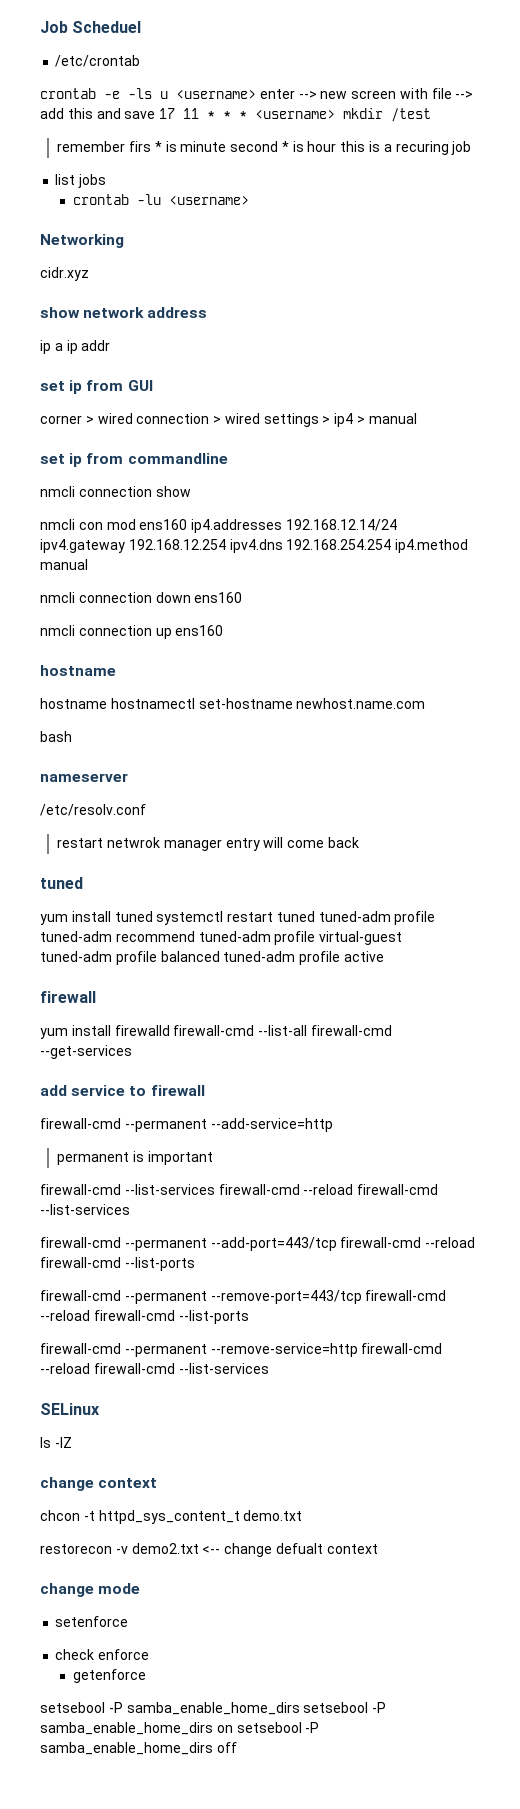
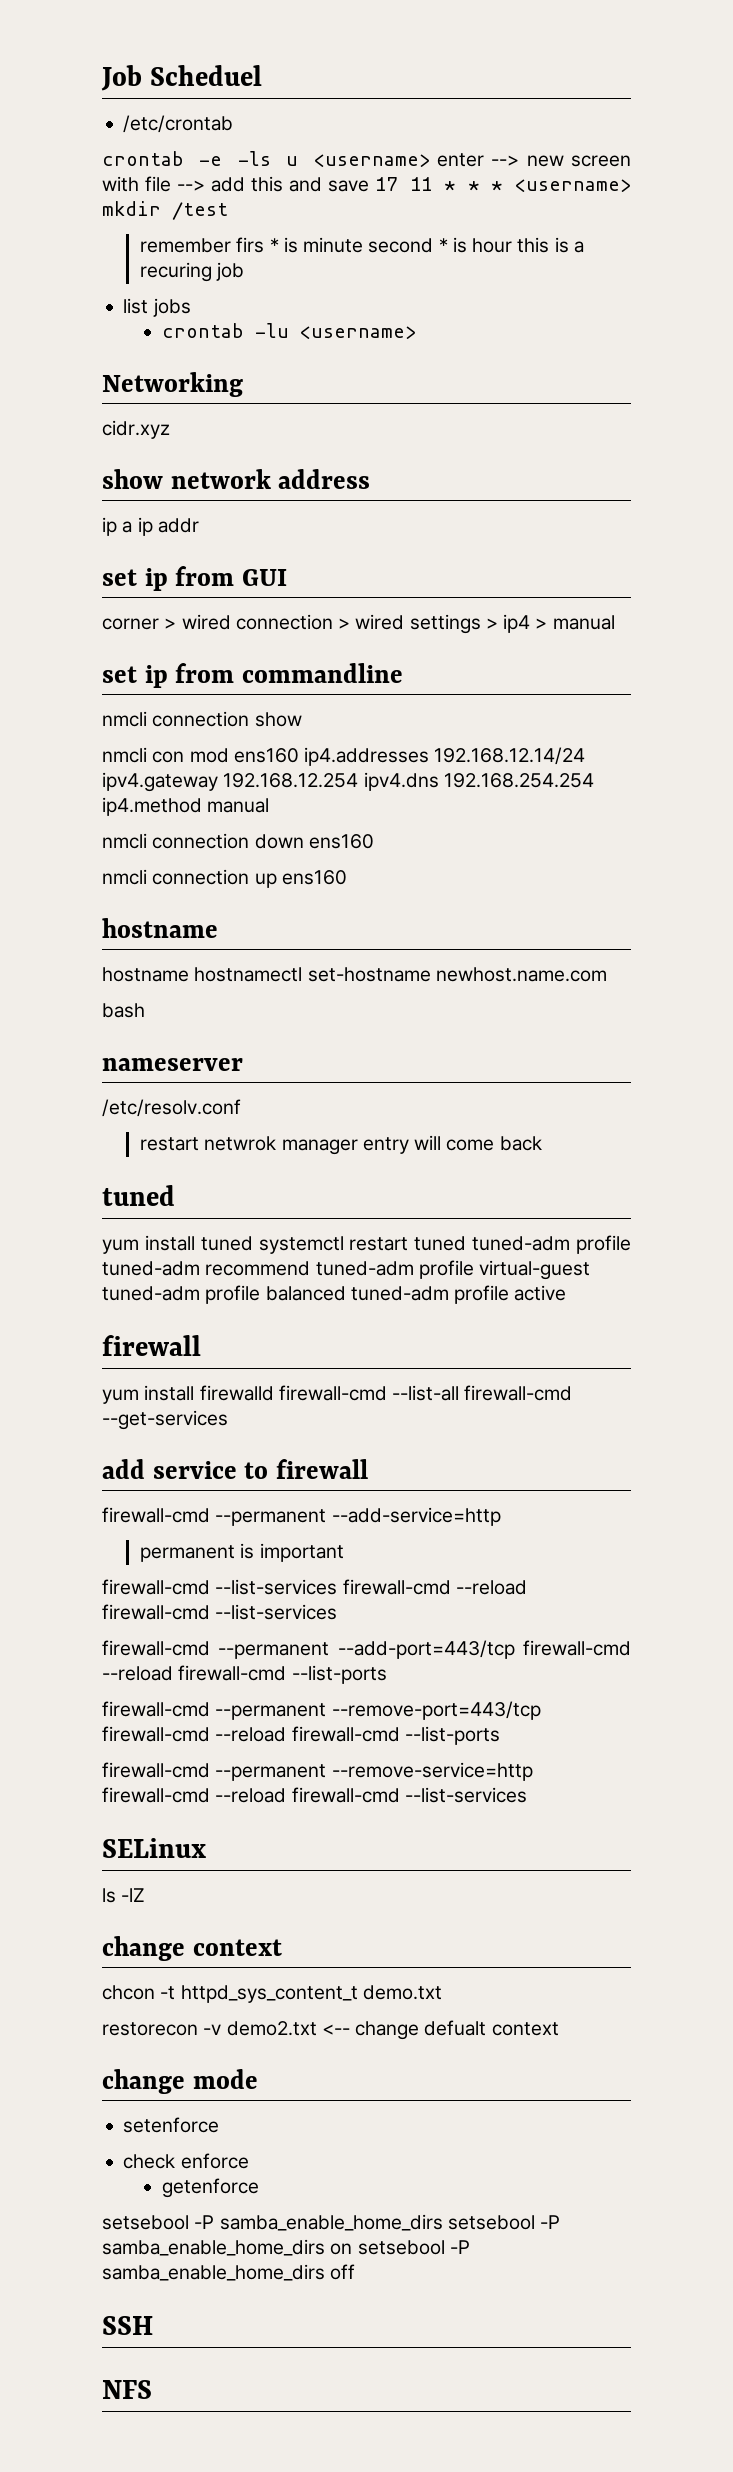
(237, 1747) none -> [102,2316,153,2335] [102,2380,152,2399] // SSH // NFS

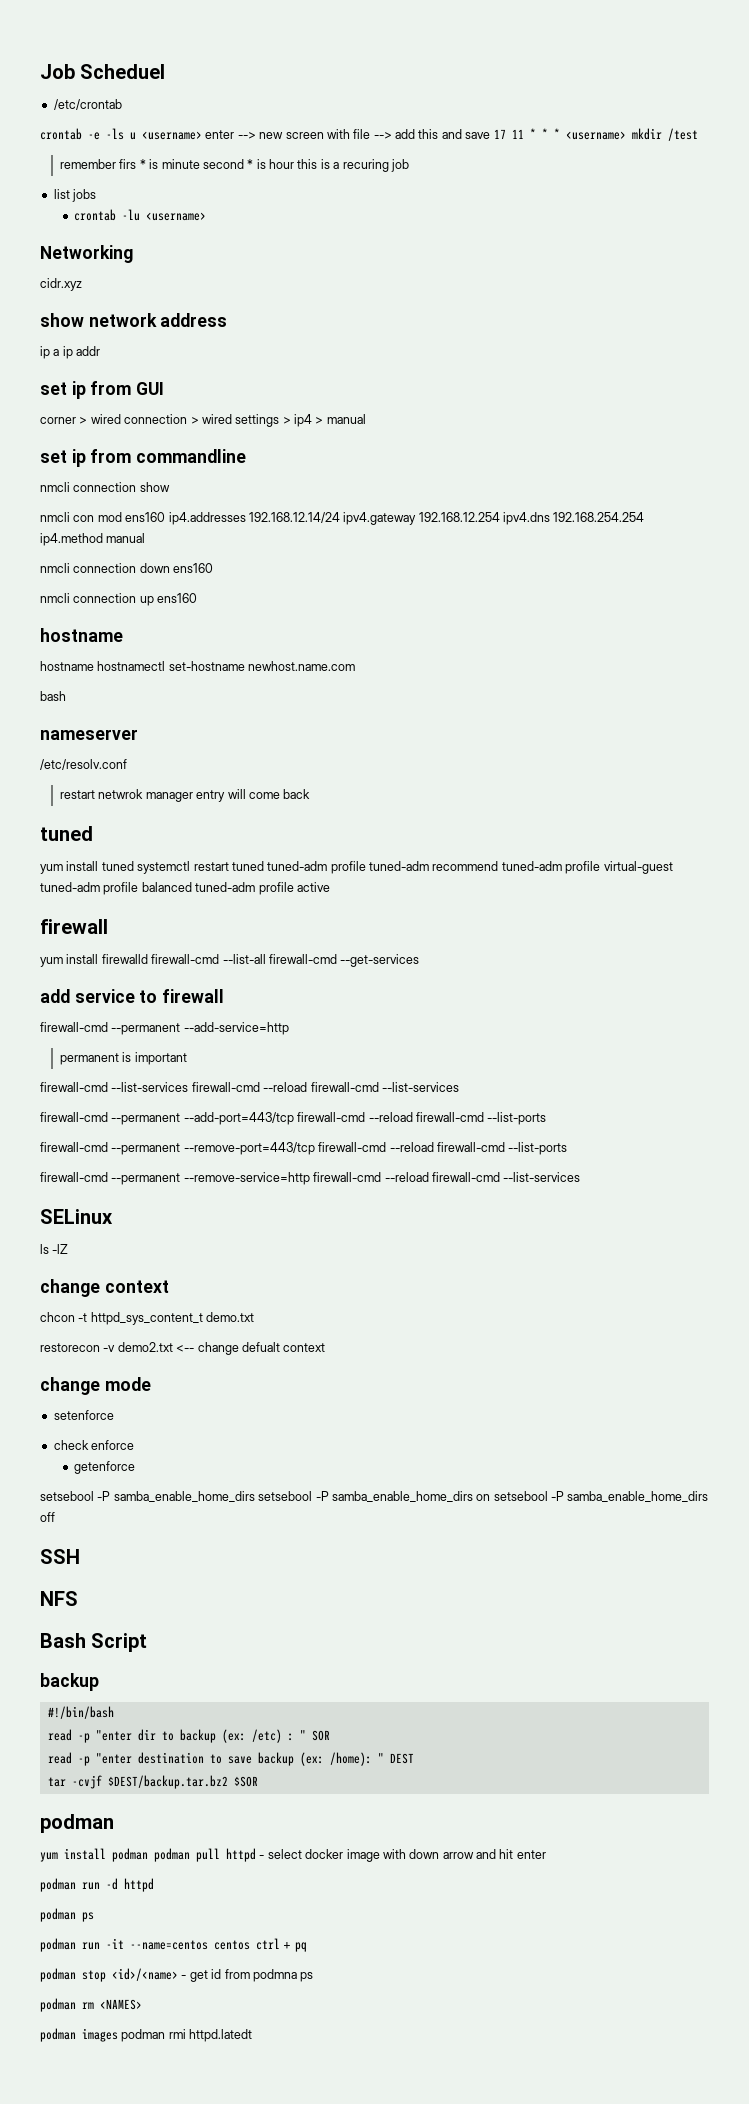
(152, 2389) none -> [40,1633,148,1652] [40,1673,99,1691] [47,1706,114,1719] [47,1729,330,1743] [47,1752,414,1766] [47,1775,258,1789] [40,1814,114,1833] [40,1848,546,1862] [40,1878,154,1892] [40,1908,94,1922] [40,1938,307,1952] [40,1968,314,1982] [40,1998,142,2012] [40,2028,253,2042] // Bash Script // backup // #!/bin/bash // read -p "enter dir to backup (ex: /etc) : " SOR // read -p "enter destination to save backup (ex: /home): " DEST // tar -cvjf $DEST/backup.tar.bz2 $SOR // podman // yum install podman podman pull httpd - select docker image with down arrow and hit enter // podman run -d httpd // podman ps // podman run -it --name=centos centos ctrl + pq // podman stop <id>/<name> - get id from podmna ps // podman rm <NAMES> // podman images podman rmi httpd.latedt

